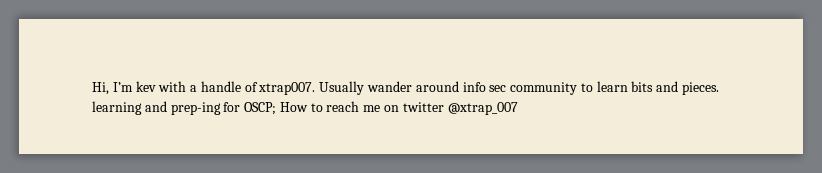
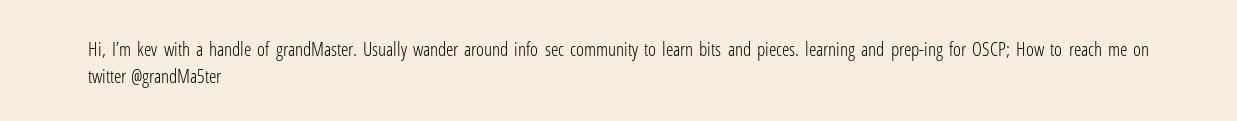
[258,82,316,95] xtrap007. -> [275,41,357,61] grandMaster.
[447,102,518,115] @xtrap_007 -> [130,68,222,88] @grandMa5ter

